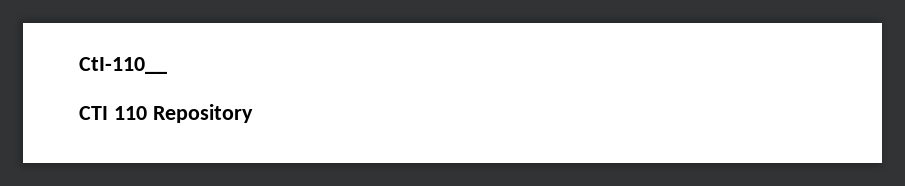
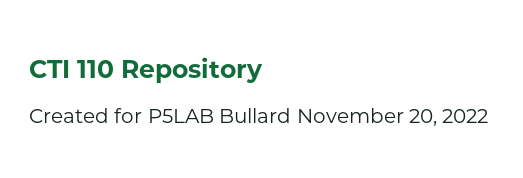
[79,57,167,74] CtI-110__ // -> (29, 69) none
(253, 113) none -> [29,108,489,126] // Created for P5LAB Bullard November 20, 2022

